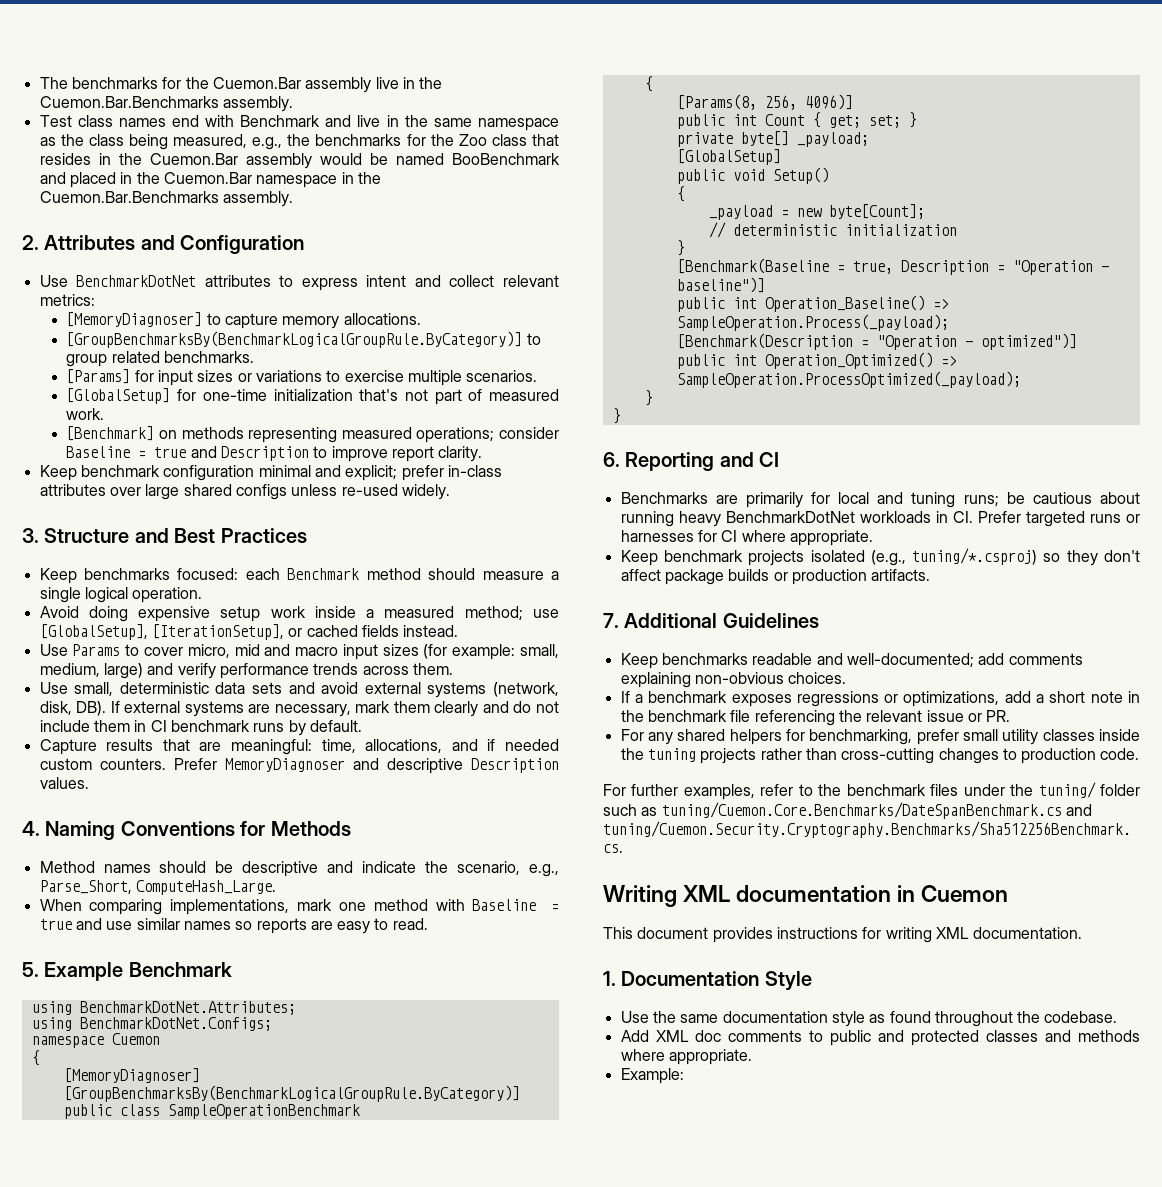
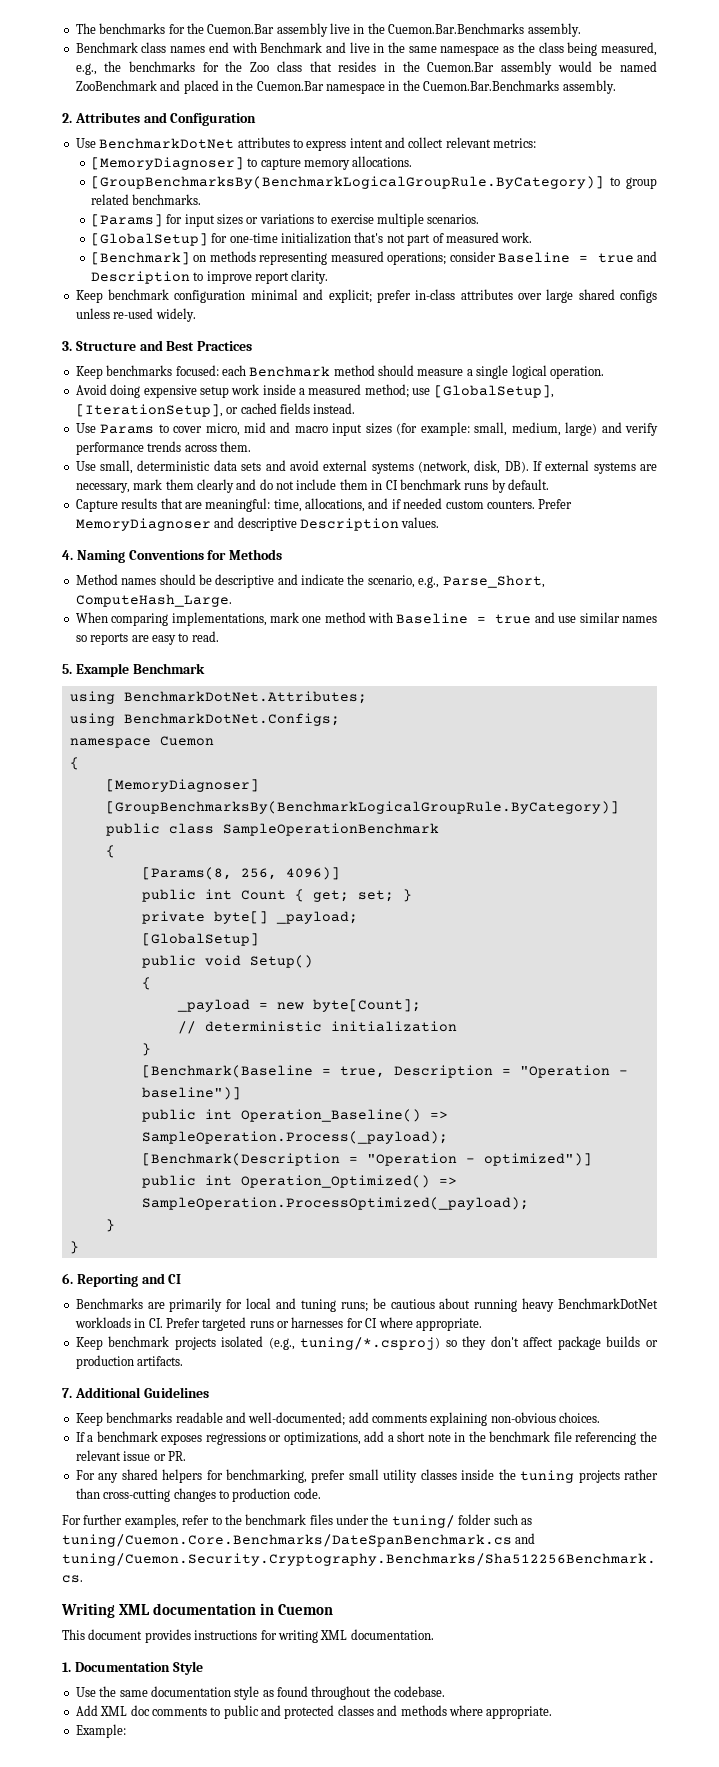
[39,115,72,127] Test -> [75,42,138,53] Benchmark
[452,153,560,165] BooBenchmark -> [75,80,157,91] ZooBenchmark

